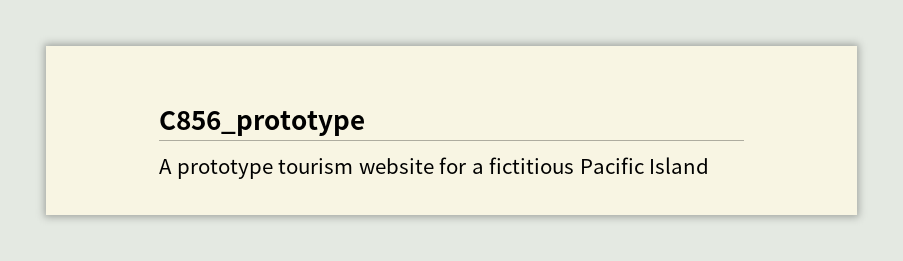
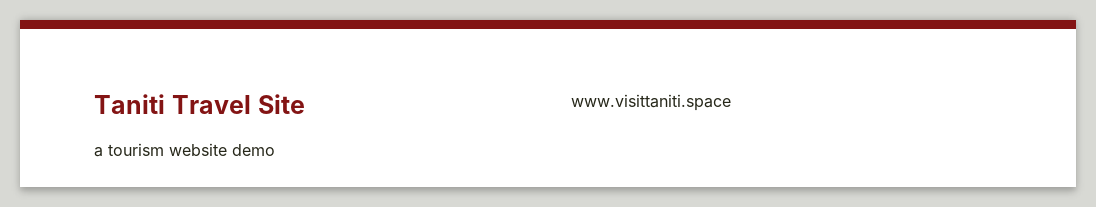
[159,111,365,136] [159,157,710,179] C856_prototype // A prototype tourism website for a fictitious Pacific Island -> [94,94,305,114] [94,143,275,157] [571,94,731,111] Taniti Travel Site // a tourism website demo // www.visittaniti.space

